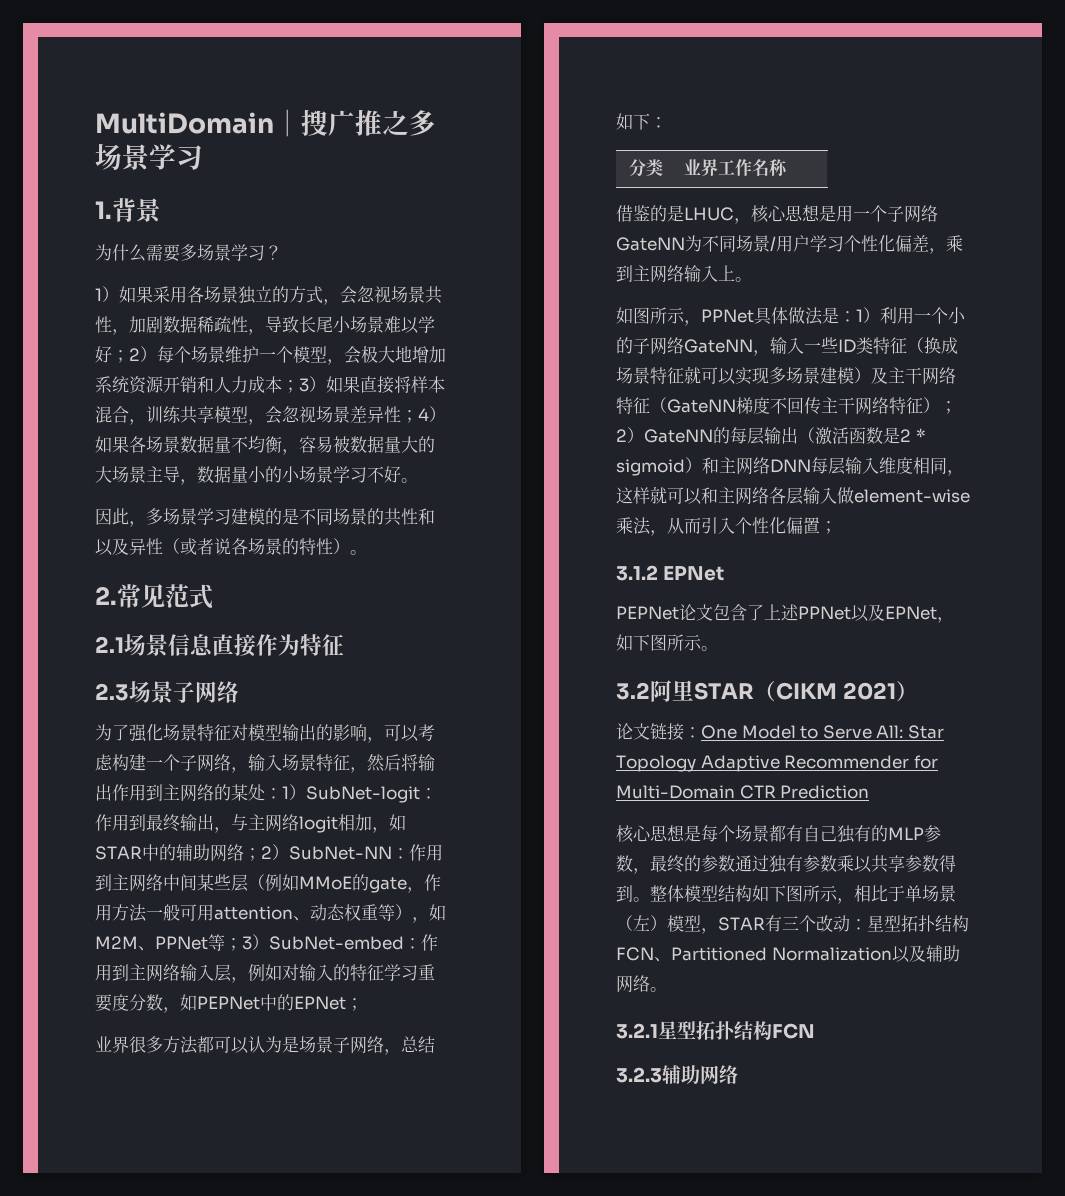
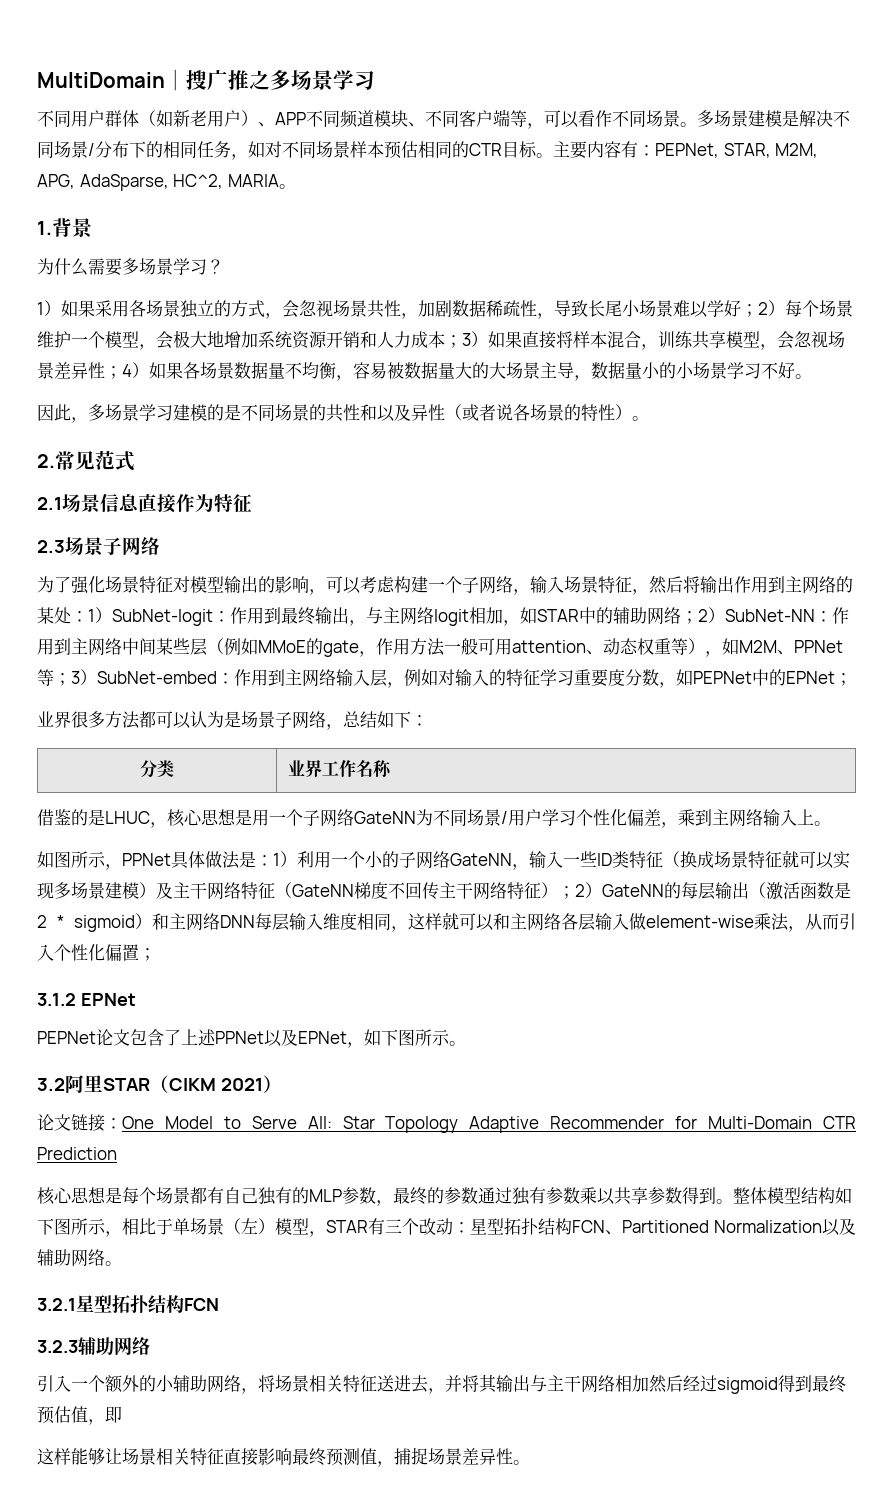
(203, 157) none -> [37,109,850,129] [37,141,819,160] [37,174,296,191] // 不同用户群体（如新老用户）、APP不同频道模块、不同客户端等，可以看作不同场景。多场景建模是解决不同场景/分布下的相同任务，如对不同场景样本预估相同的CTR目标。主要内容有：PEPNet, STAR, M2M, APG, AdaSparse, HC^2, MARIA。
(738, 1074) none -> [37,1374,846,1394] [37,1406,122,1425] [37,1447,530,1467] // 引入一个额外的小辅助网络，将场景相关特征送进去，并将其输出与主干网络相加然后经过sigmoid得到最终预估值，即 // 这样能够让场景相关特征直接影响最终预测值，捕捉场景差异性。

